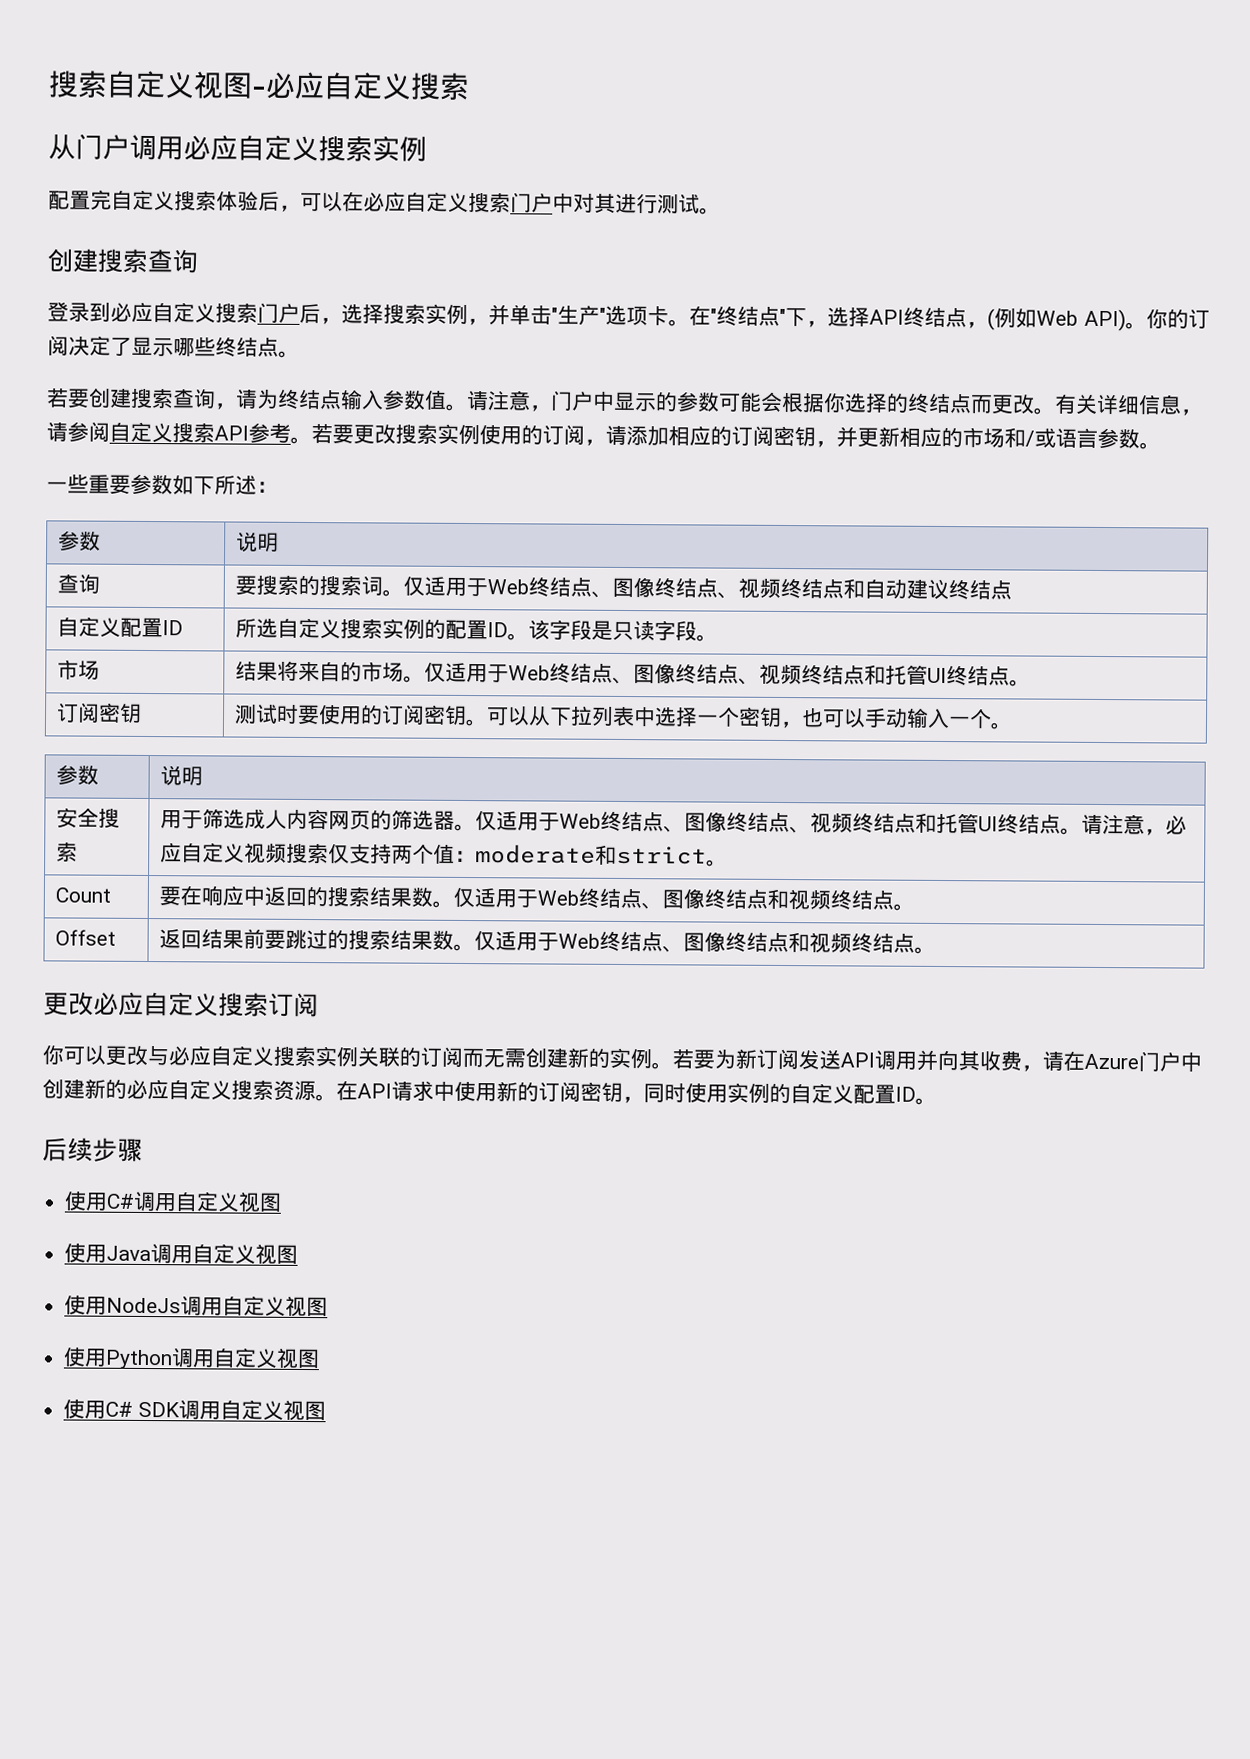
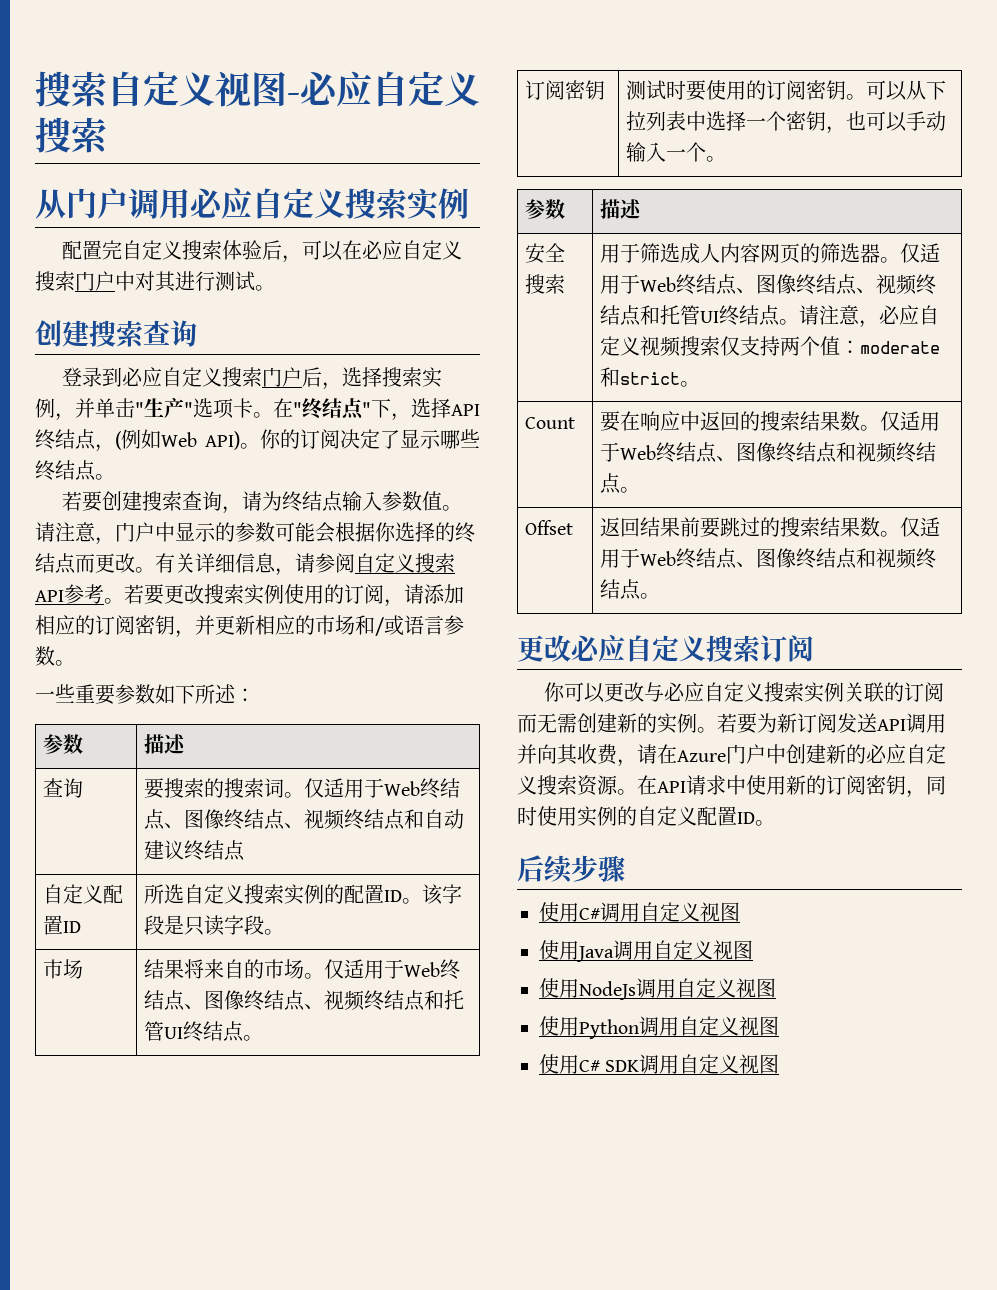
[235,531,279,552] 说明 -> [144,734,187,754] 描述
[159,765,203,786] 说明 -> [600,199,643,219] 描述

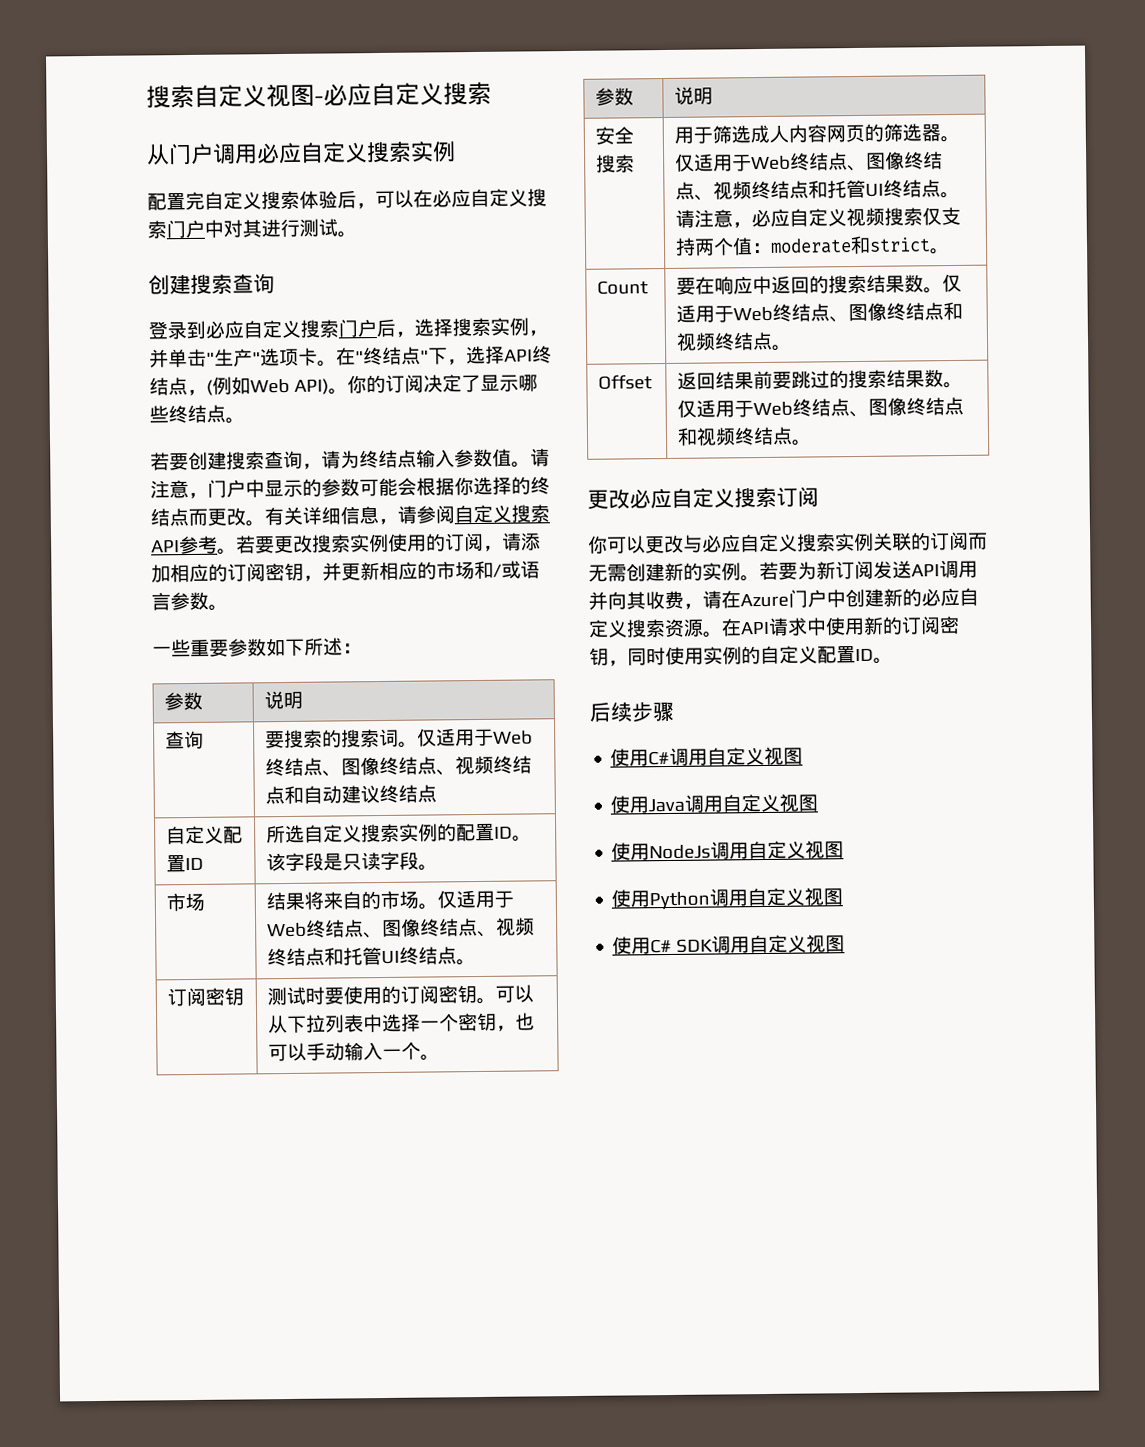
[144,734,187,754] 描述 -> [263,691,303,710] 说明
[600,199,643,219] 描述 -> [673,86,713,105] 说明

